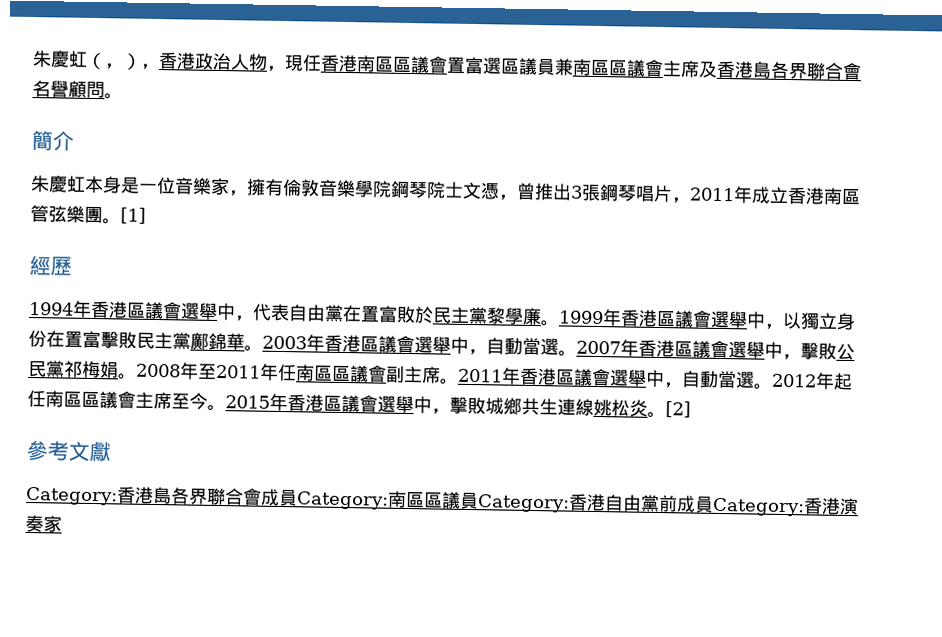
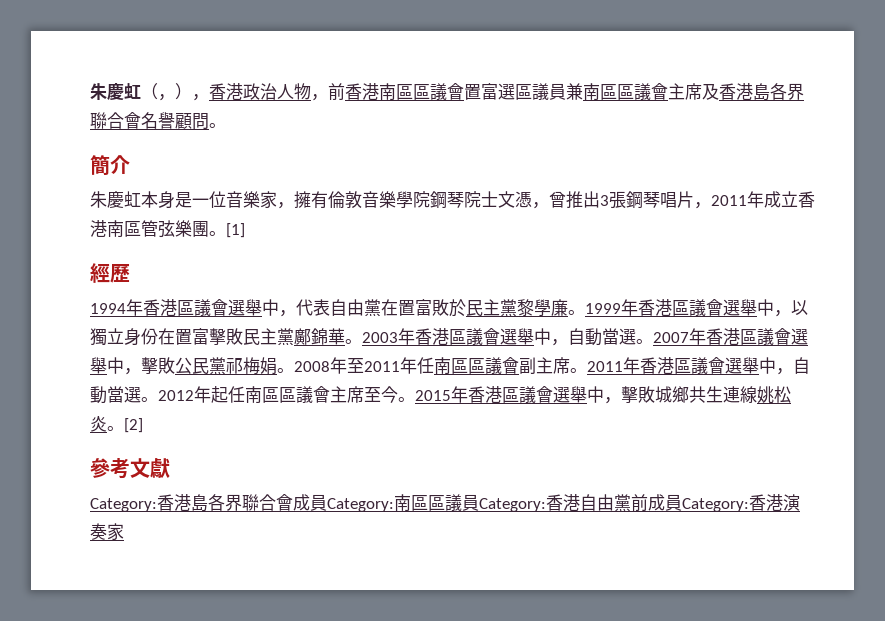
[284,54,322,72] 現任 -> [328,83,345,101] 前

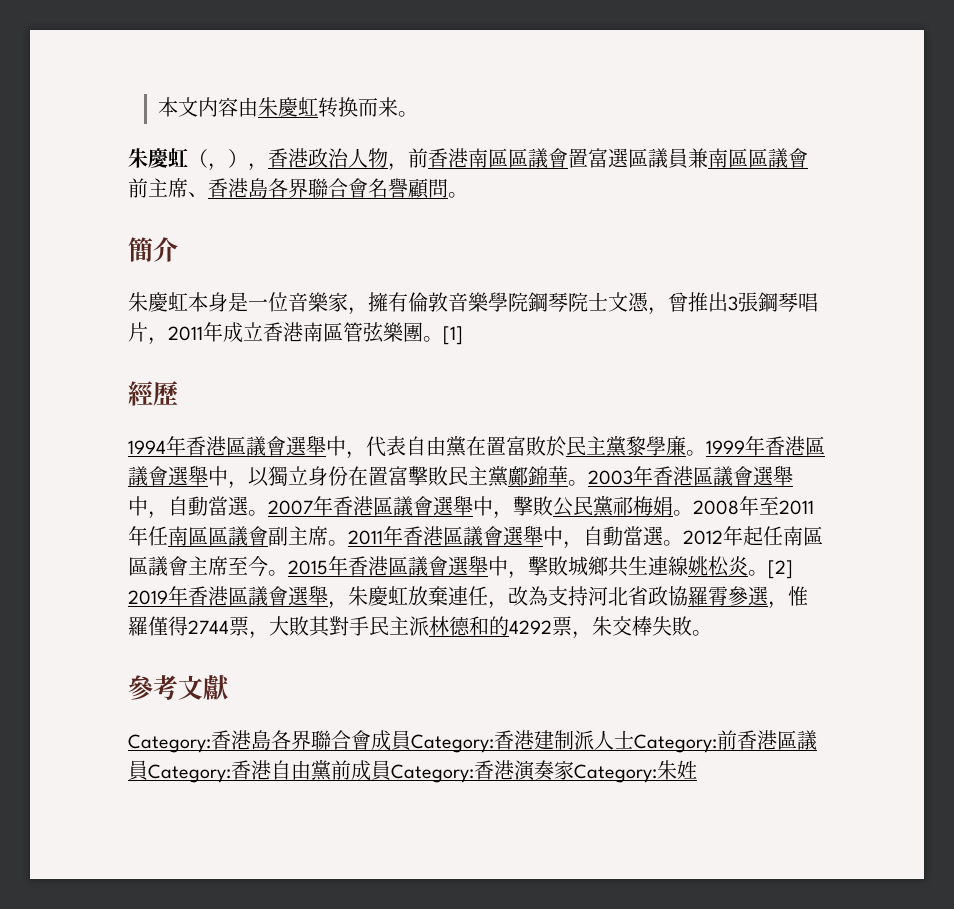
(90, 91) none -> [158,97,419,118] 本文内容由朱慶虹转换而来。 //
[668,83,719,100] 主席及 -> [128,178,208,198] 前主席、
(143, 425) none -> [128,585,808,609] [128,616,712,639] 2019年香港區議會選舉，朱慶虹放棄連任，改為支持河北省政協羅霄參選，惟羅僅得2744票，大敗其對手民主派林德和的4292票，朱交棒失敗。
[394,494,428,511] 南區 -> [494,730,777,753] 香港建制派人士Category:前香港
(124, 532) none -> [574,760,697,783] Category:朱姓

